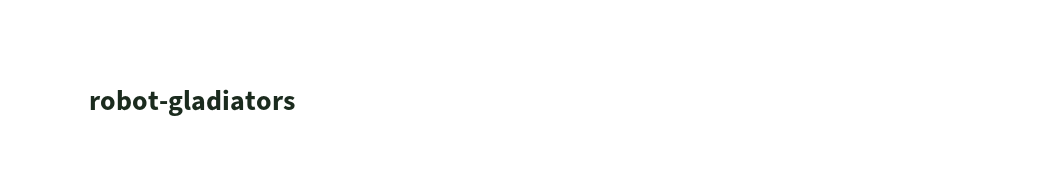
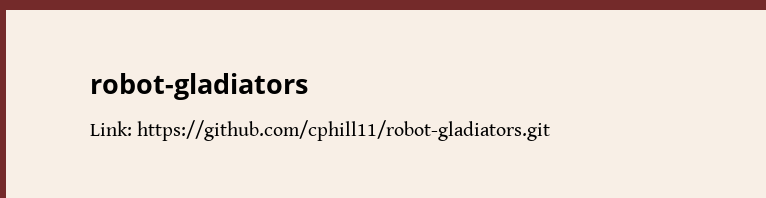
(295, 102) none -> [90,120,551,141] // Link: https://github.com/cphill11/robot-gladiators.git

